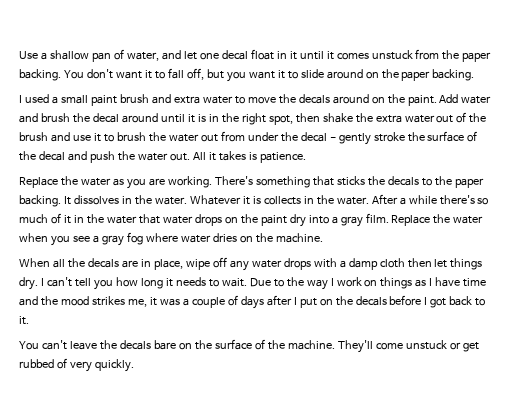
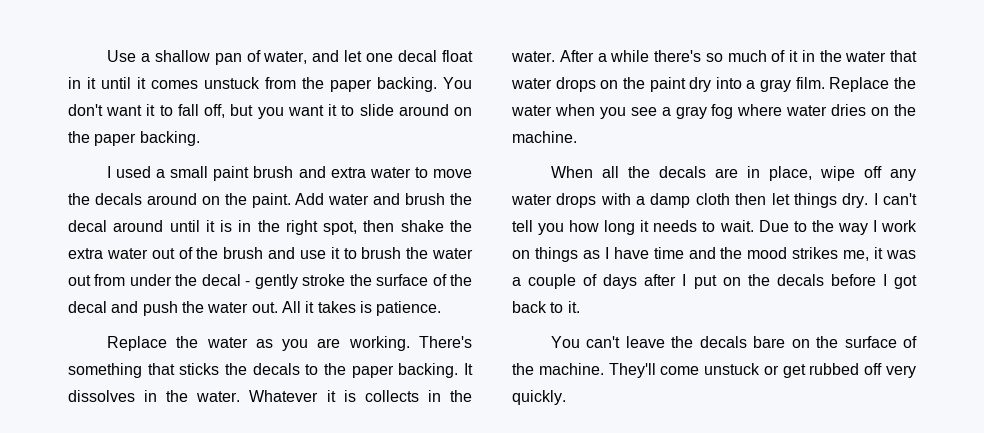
[56,358,67,369] of -> [864,363,883,375] off

